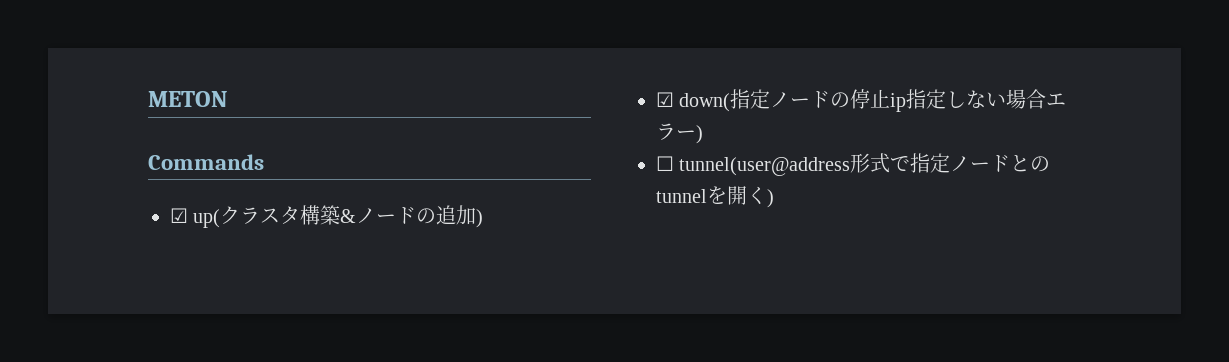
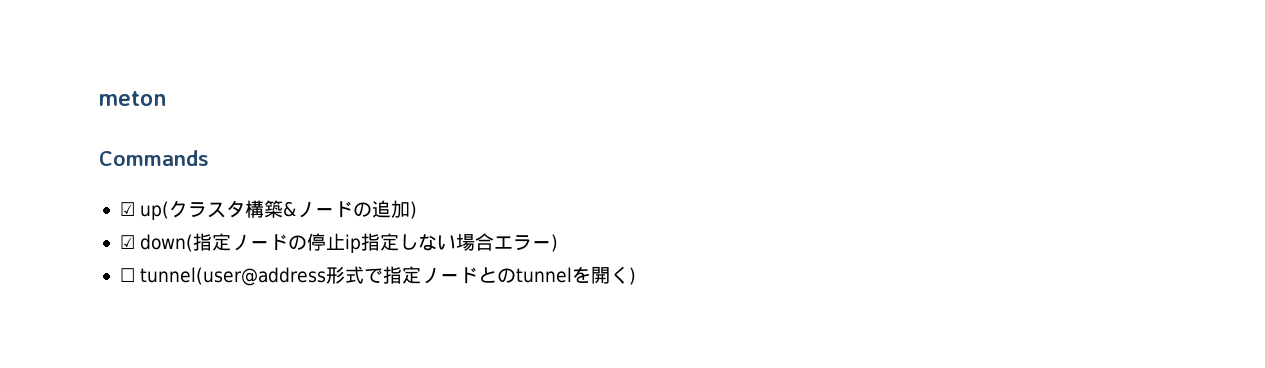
[148,91,227,107] METON -> [99,91,166,106] meton

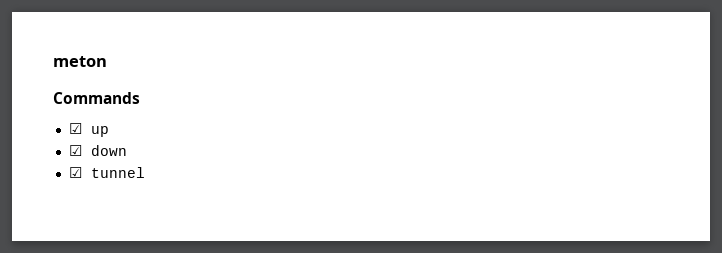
[140,200,418,220] [119,233,559,253] [119,266,637,286] up(クラスタ構築&ノードの追加) // ☑ down(指定ノードの停止ip指定しない場合エラー) // ☐ tunnel(user@address形式で指定ノードとのtunnelを開く) -> [90,126,109,137] [68,145,127,156] [68,167,145,178] up // ☑ down // ☑ tunnel

